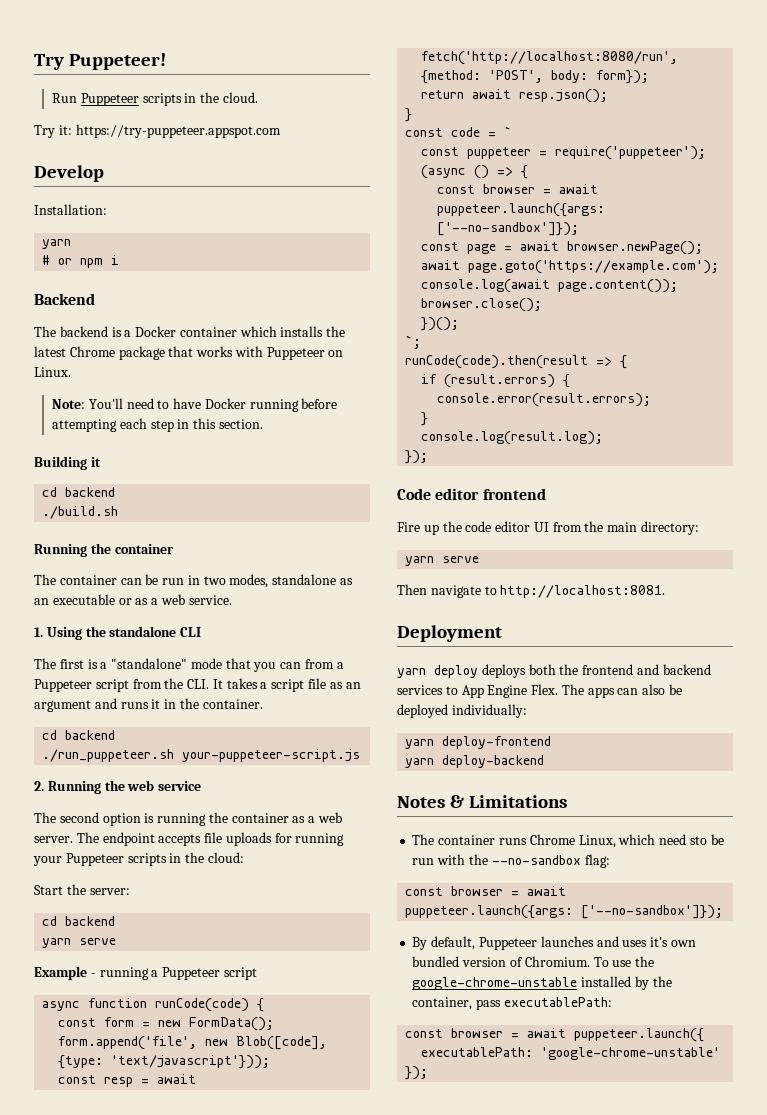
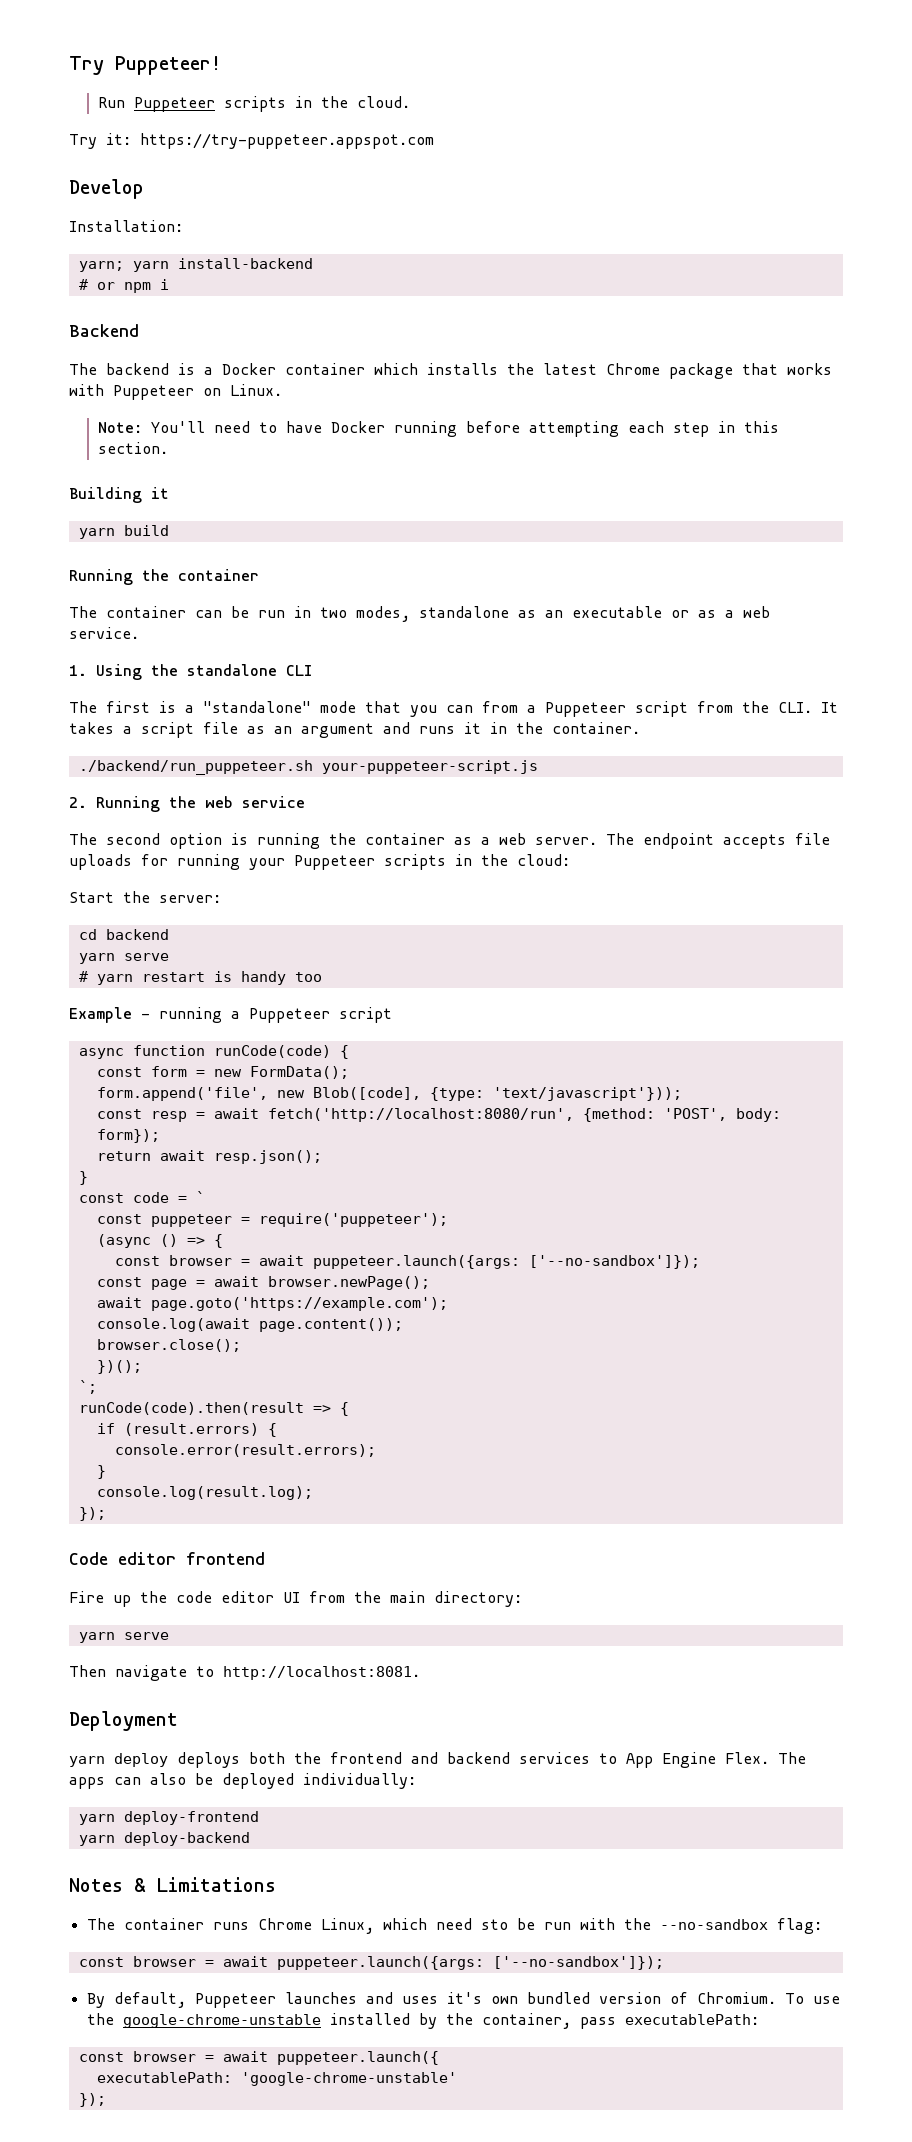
[42,239,72,249] yarn -> [78,258,313,272] yarn; yarn install-backend
[42,487,116,497] [42,506,119,519] cd backend // ./build.sh -> [78,525,169,539] yarn build
[42,730,116,740] [42,749,175,762] cd backend // ./run_puppeteer.sh -> [78,760,313,775] ./backend/run_puppeteer.sh
(117, 941) none -> [78,971,322,985] // # yarn restart is handy too

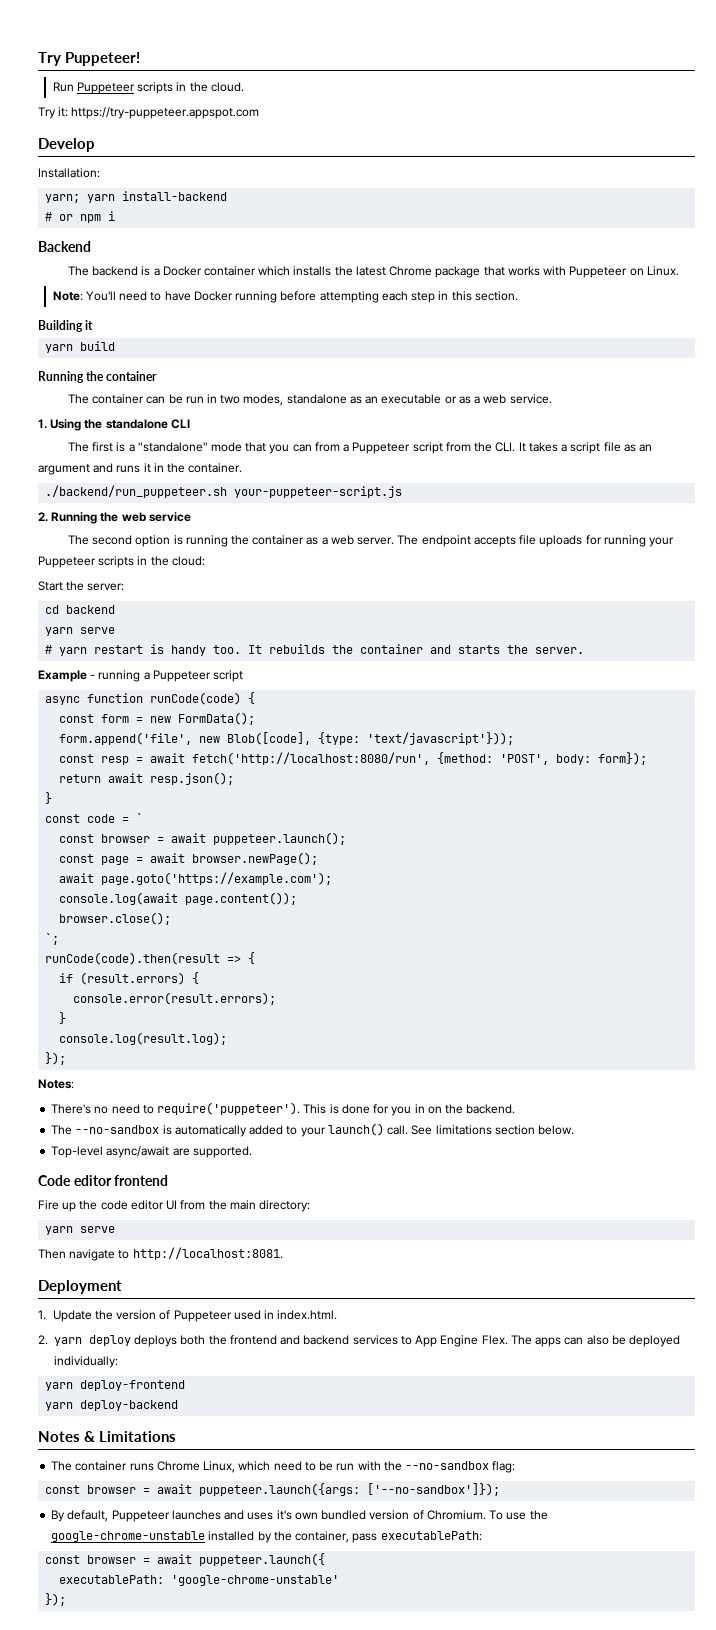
[294,972,322,982] too -> [213,644,585,654] too. It rebuilds the container and starts the server.
[96,1213,448,1227] [96,1234,223,1248] [114,1255,700,1269] // const puppeteer = require('puppeteer'); // (async () => { // const browser = await puppeteer.launch({args: ['--no-sandbox']}); -> [59,832,347,845] // const browser = await puppeteer.launch();
[96,1360,142,1374] // })(); -> (172, 918) none
(106, 1514) none -> [38,1079,74,1089] [51,1102,516,1116] [51,1123,575,1137] [51,1146,252,1158] // Notes: // There's no need to require('puppeteer'). This is done for you in on the backend. // The --no-sandbox is automatically added to your launch() call. See limitations section below. // Top-level async/await are supported.
(178, 1721) none -> [38,1310,338,1322] [38,1335,48,1345] 1. Update the version of Puppeteer used in index.html. // 2.
[480,1919,508,1930] sto -> [304,1462,316,1471] to

